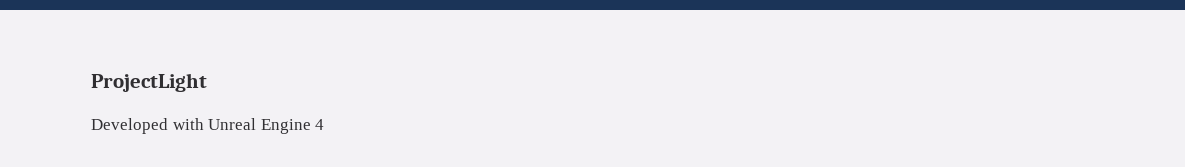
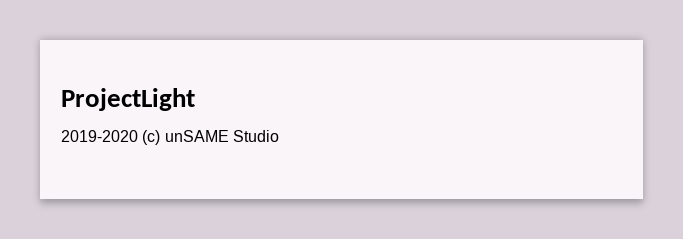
[91,118,325,134] Developed with Unreal Engine 4 -> [61,130,279,145] 2019-2020 (c) unSAME Studio

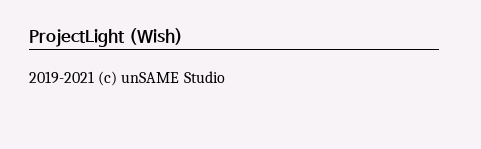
[61,130,138,142] // 2019-2020 -> [128,28,183,45] [29,71,94,84] (Wish) // 2019-2021

